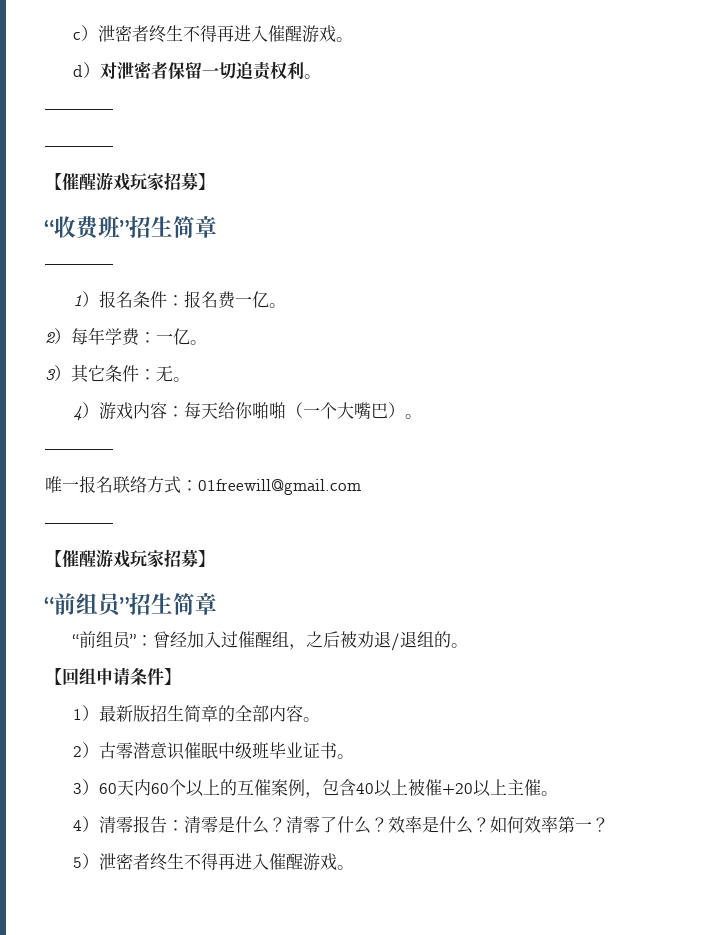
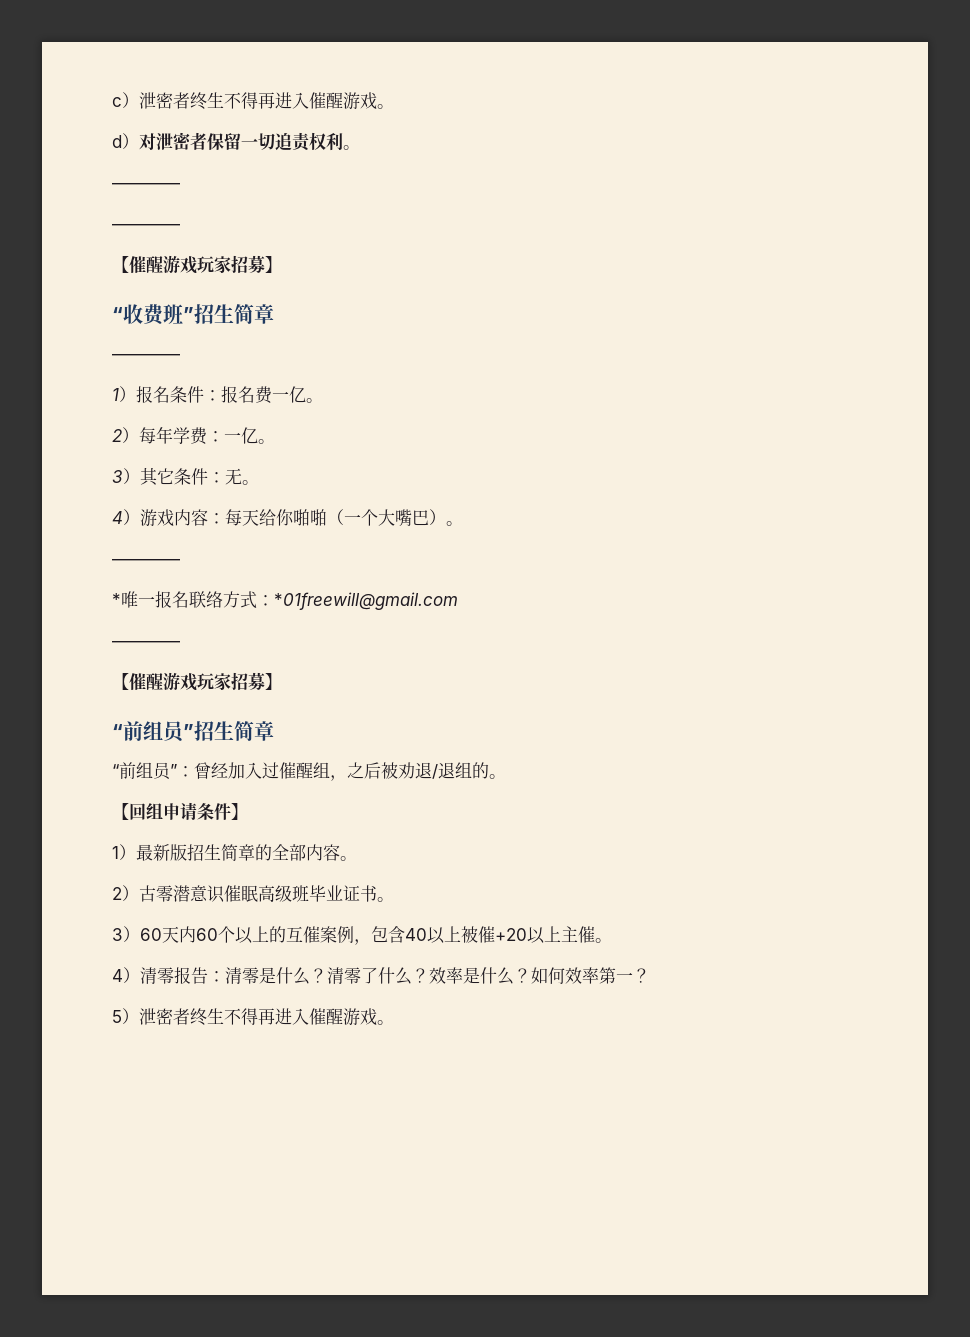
(113, 451) none -> [112,593,121,606] *
[198,479,361,495] 01freewill@gmail.com -> [274,592,458,610] *01freewill@gmail.com
[218,742,236,759] 中 -> [258,885,275,902] 高

